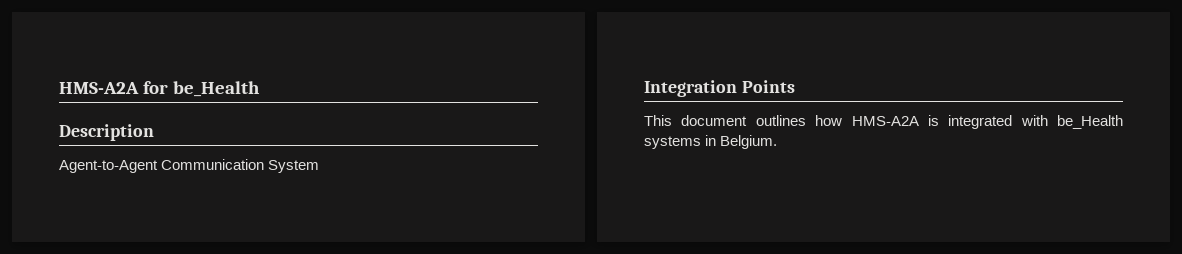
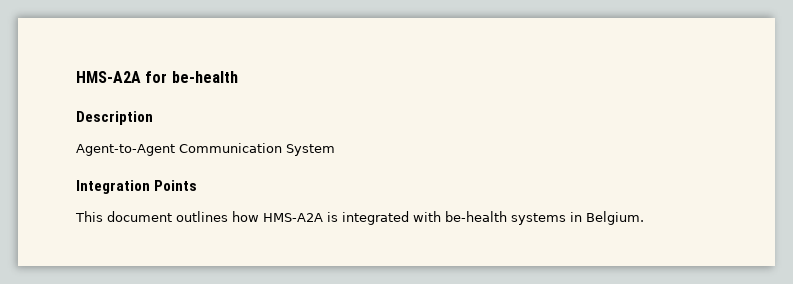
[173,81,261,97] be_Health -> [171,71,238,83] be-health
[1057,115,1123,129] be_Health -> [445,211,507,222] be-health

